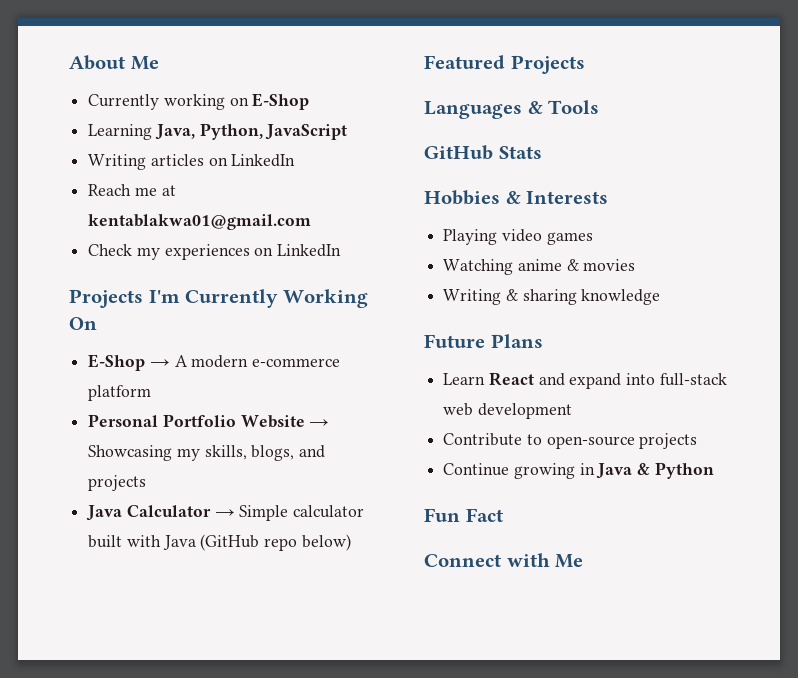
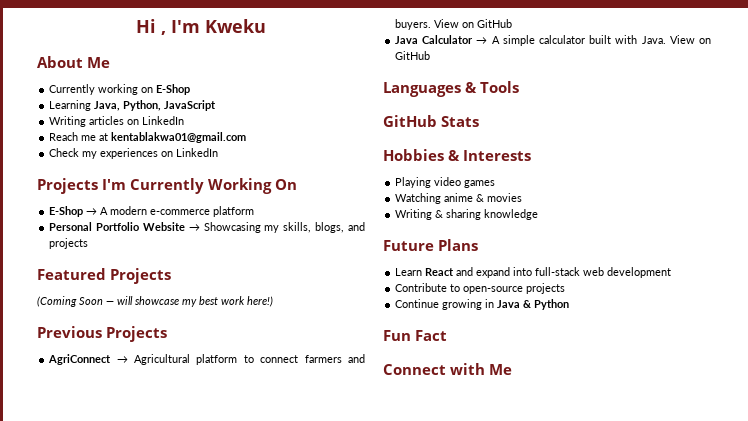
(69, 62) none -> [136,19,266,35] Hi , I'm Kweku //
(147, 483) none -> [37,268,172,284] [37,296,273,307] [37,326,168,342] [48,354,365,365] [395,19,513,30] // Featured Projects // (Coming Soon — will showcase my best work here!) // Previous Projects // AgriConnect → Agricultural platform to connect farmers and buyers. View on GitHub
[239,505,289,521] Simple -> [491,35,535,46] A simple
[162,534,351,551] [424,55,585,74] Java (GitHub repo below) // Featured Projects -> [641,35,711,44] [395,51,431,60] Java. View on GitHub

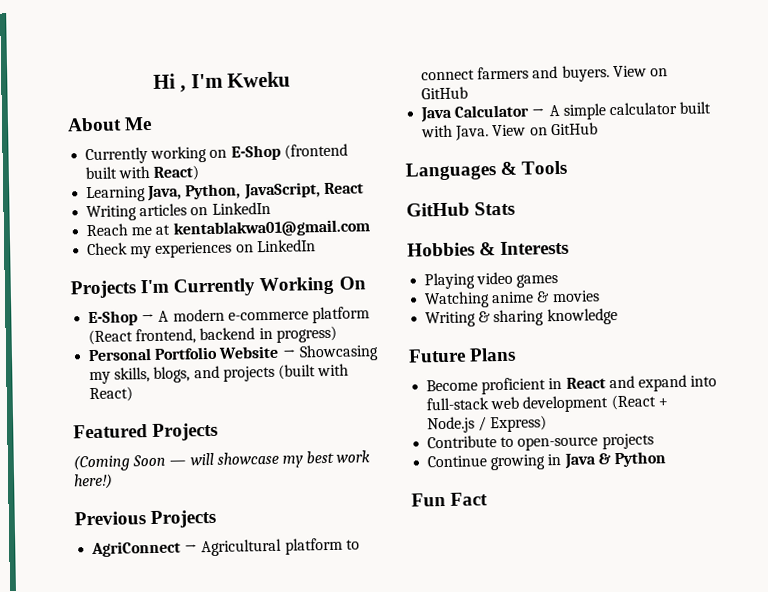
(191, 89) none -> [283,143,348,160] [85,165,200,181] (frontend built with React)
[164,100,217,111] JavaScript -> [243,182,364,200] JavaScript, React
(255, 211) none -> [88,325,337,346] (React frontend, backend in progress)
(89, 243) none -> [277,363,350,380] [89,386,134,403] (built with React)
[395,268,423,276] Learn -> [426,377,563,395] Become proficient in
(672, 272) none -> [610,394,668,411] [427,415,548,434] (React + Node.js / Express)
[383,363,513,375] // Connect with Me -> (489, 499) none

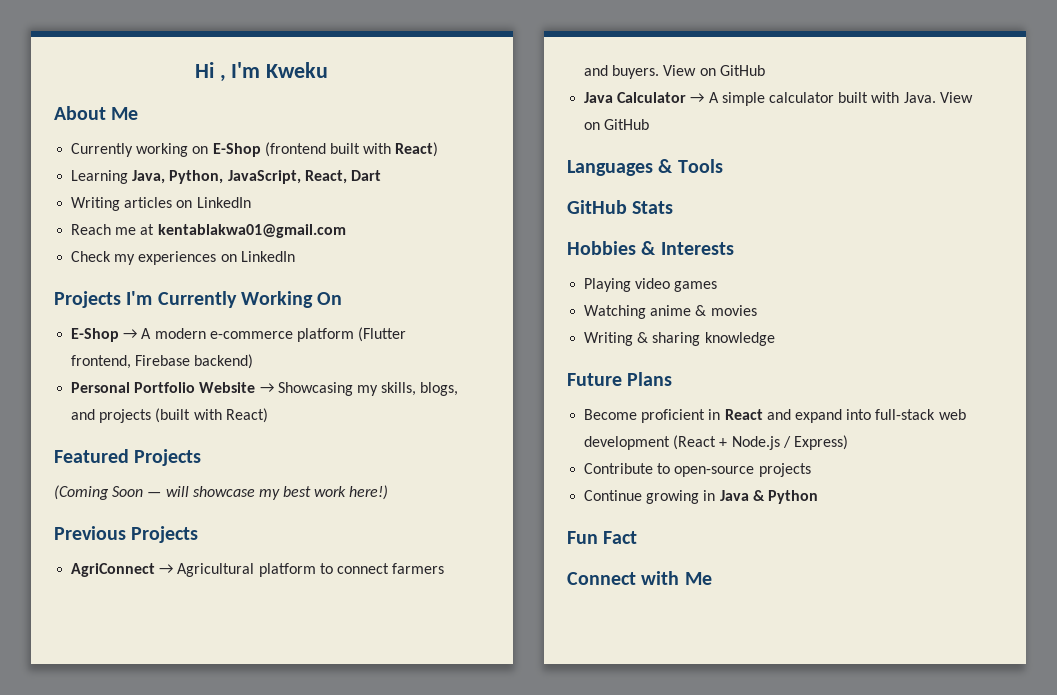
[323,182,364,195] React -> [304,170,381,184] React, Dart
[88,325,337,346] (React frontend, backend in progress) -> [358,327,407,342] [71,354,254,369] (Flutter frontend, Firebase backend)
(489, 499) none -> [567,571,712,585] // Connect with Me

